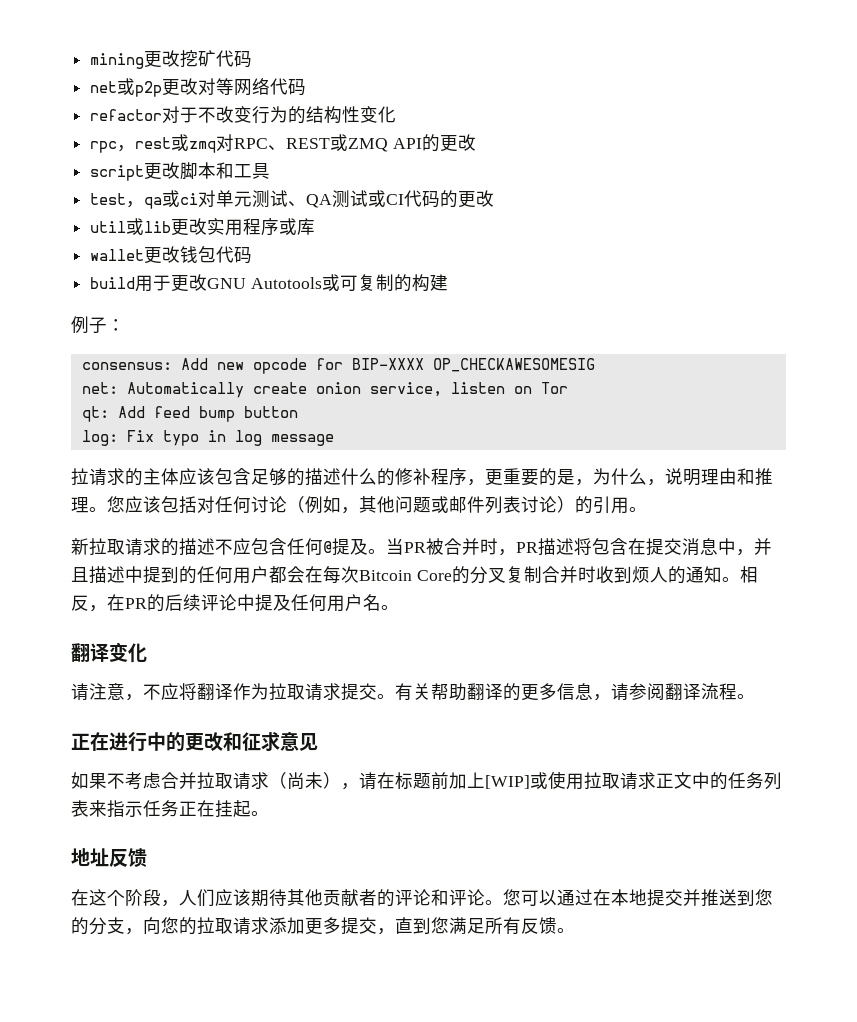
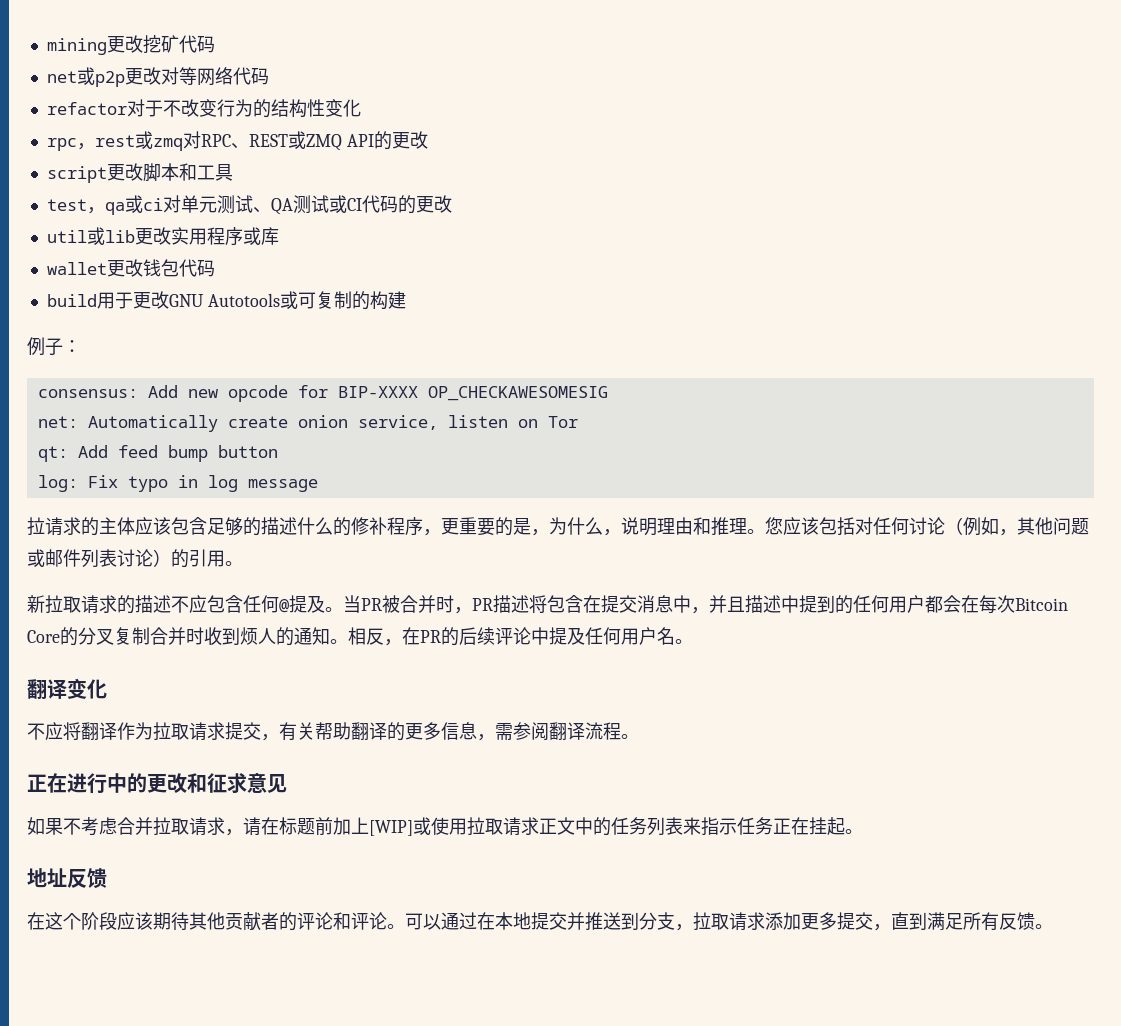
[71,683,143,701] 请注意， -> (107, 689) none
[377,694,395,699] 。 -> [261,734,279,741] ，
[611,683,629,701] 请 -> [495,723,513,740] 需
[269,772,341,790] （尚未） -> (225, 826) none
[161,889,215,907] ，人们 -> (117, 921) none
[503,889,521,906] 您 -> (405, 926) none
[755,889,773,906] [71,917,197,935] 您的分支，向您的 -> [639,912,693,931] 分支，
[431,917,449,934] 您 -> (927, 921) none

